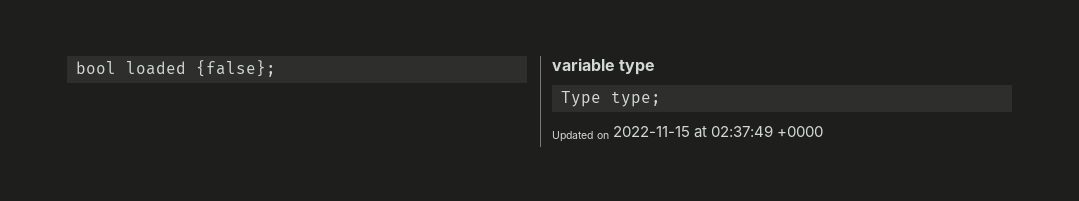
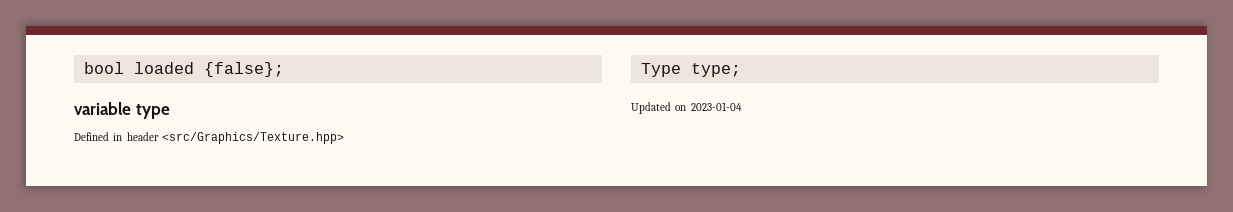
(656, 67) none -> [74,132,344,144] // Defined in header <src/Graphics/Texture.hpp>
[613,125,824,138] 2022-11-15 at 02:37:49 +0000 -> [690,102,742,111] 2023-01-04

